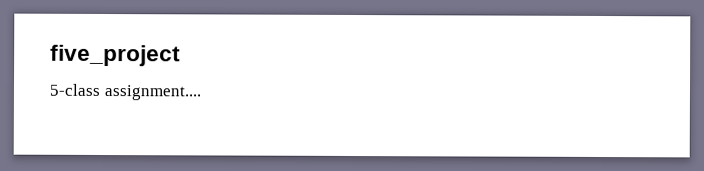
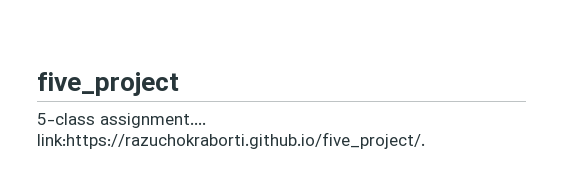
(201, 93) none -> [37,132,425,149] link:https://razuchokraborti.github.io/five_project/.

